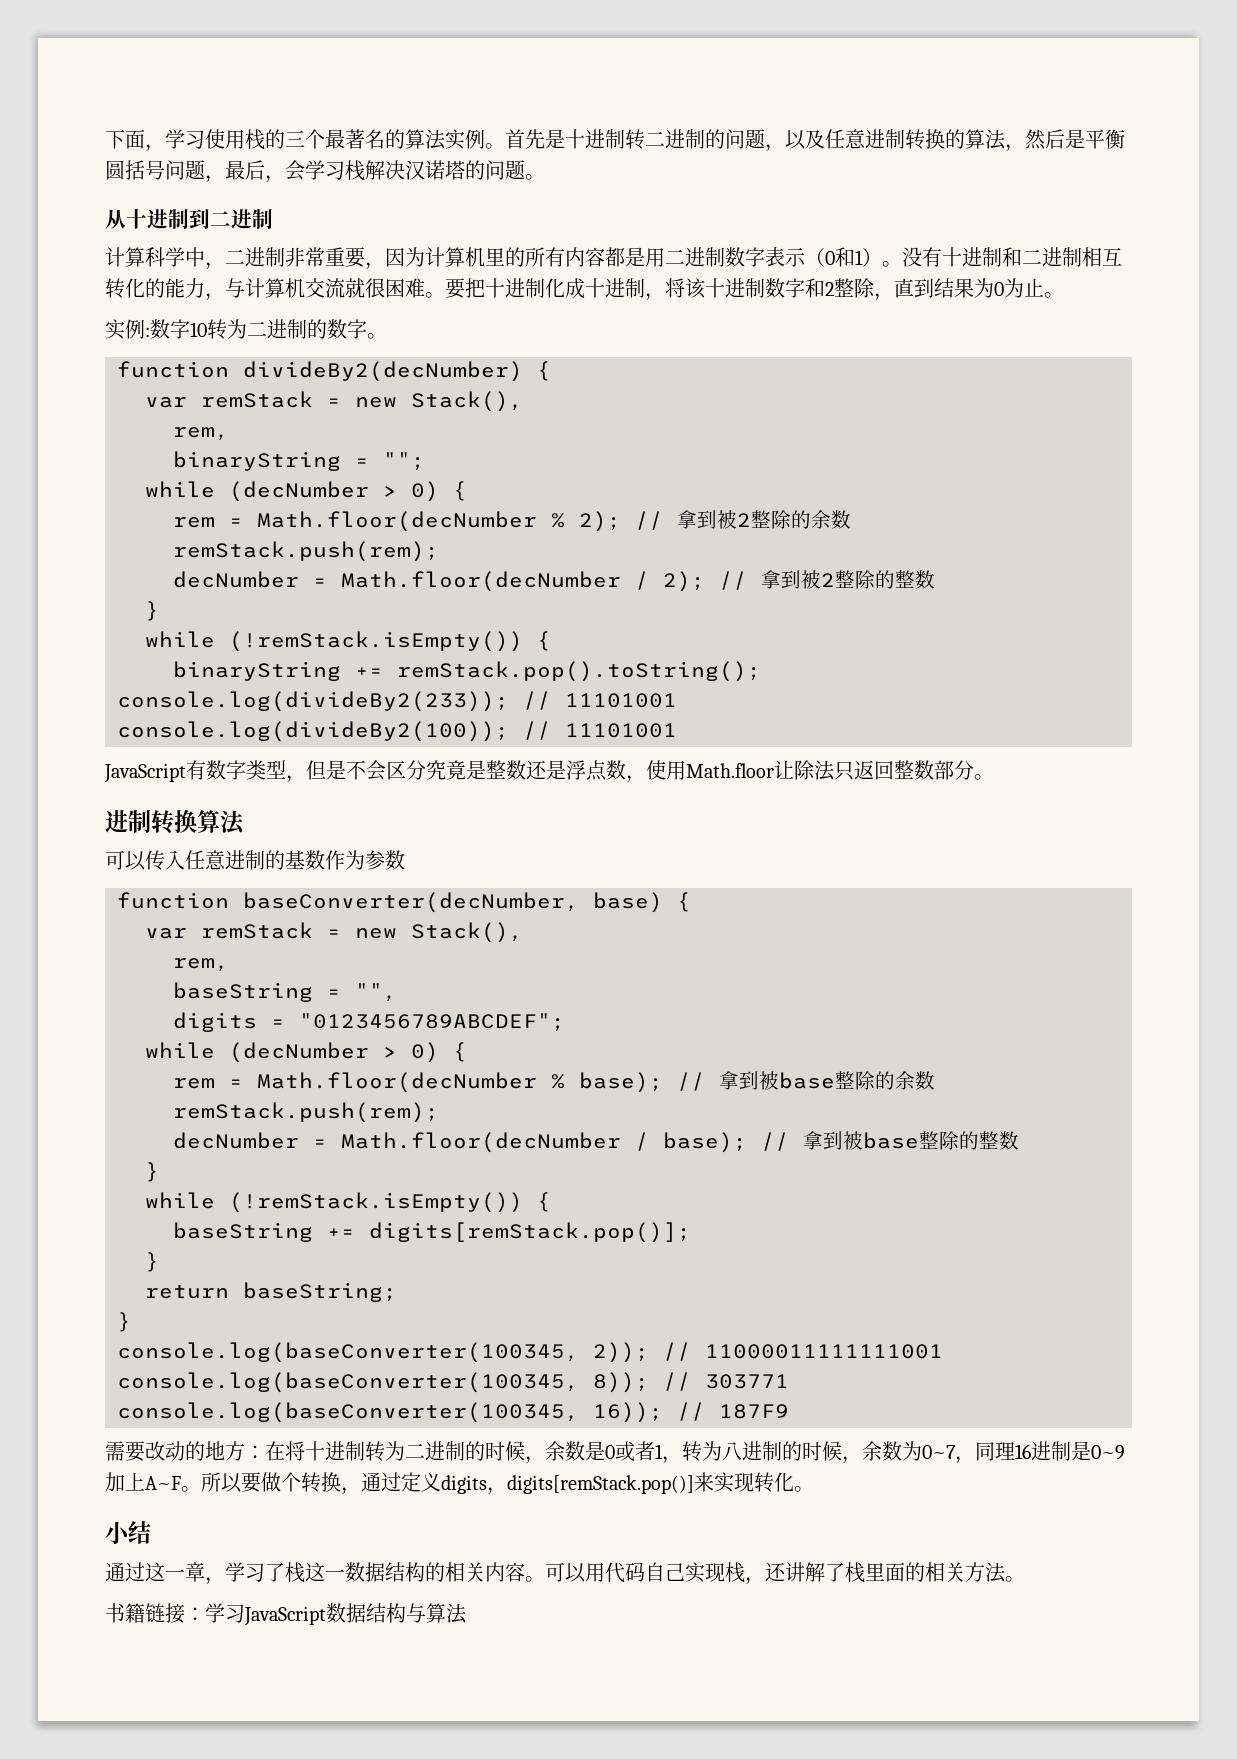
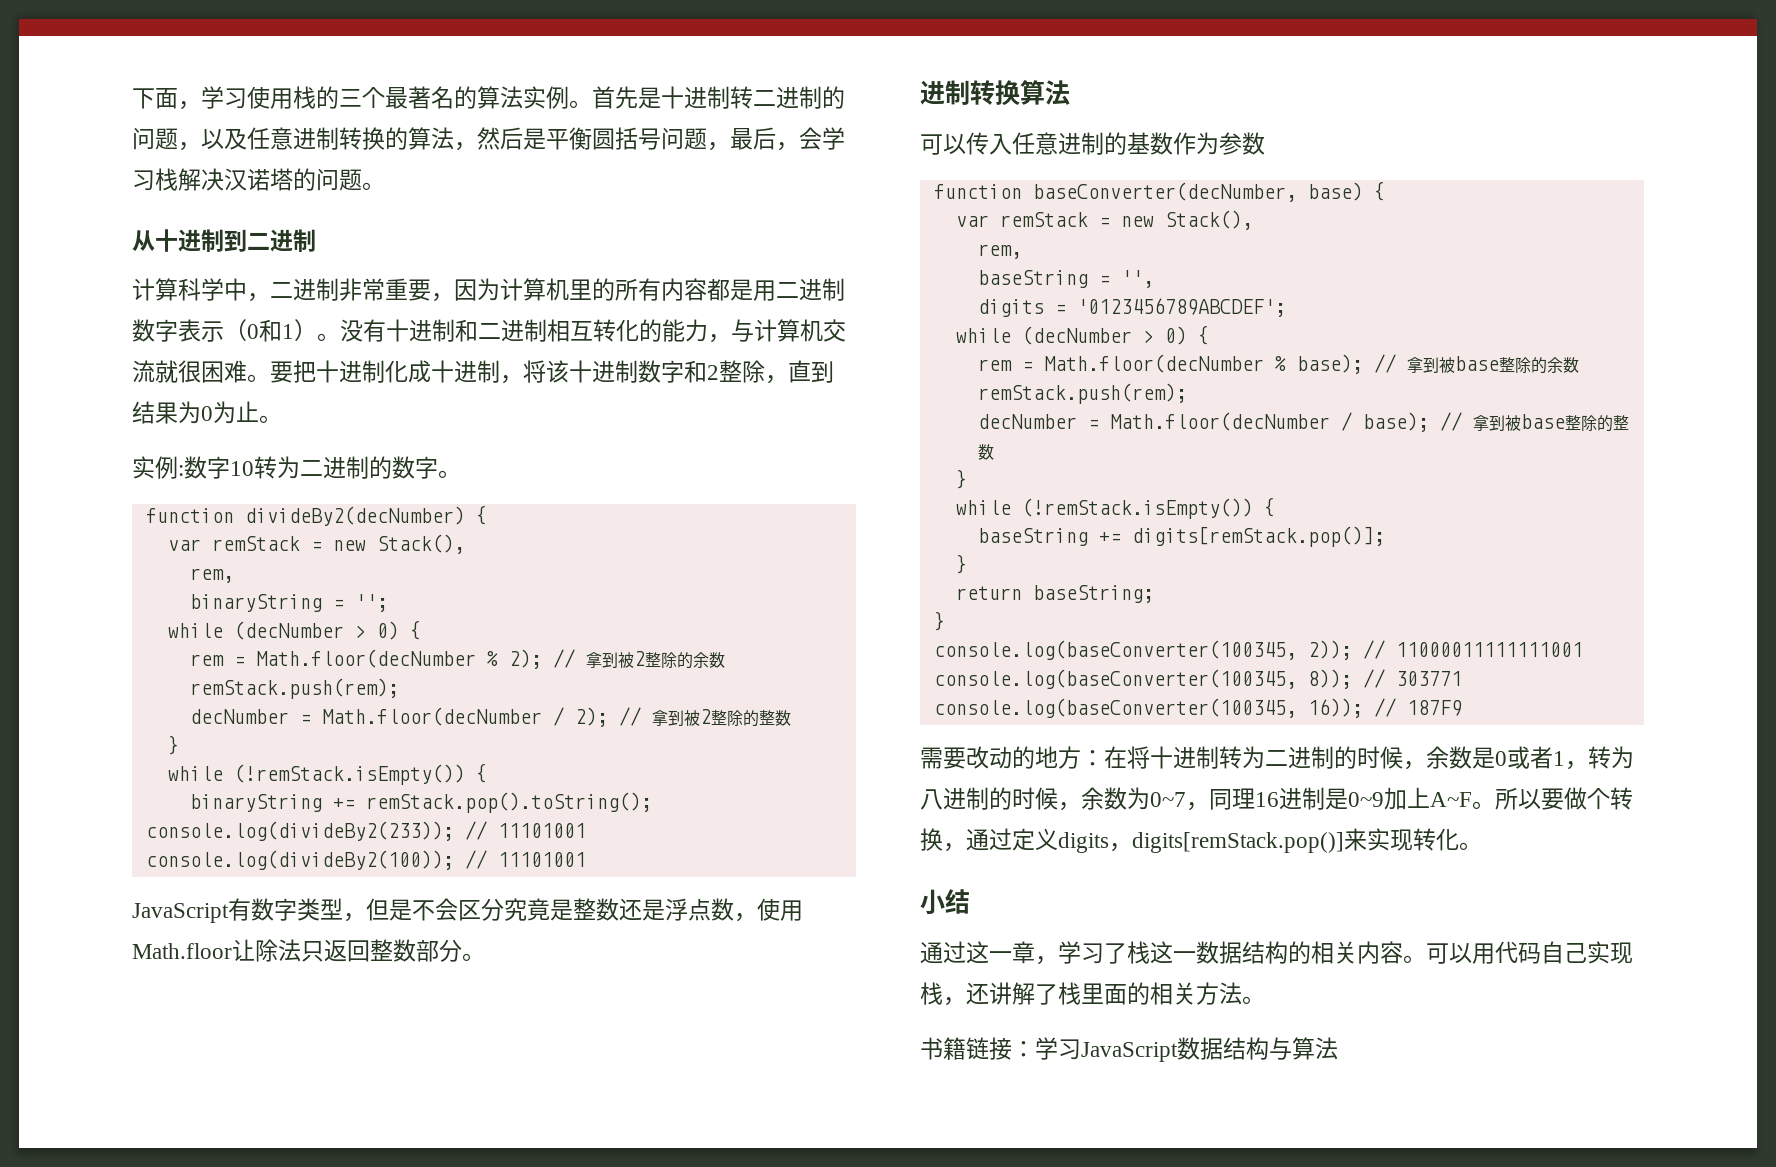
[383,452,425,471] ""; -> [354,594,388,612] '';
[355,983,397,1002] "", -> [1120,270,1154,288] '',
[299,1013,565,1032] "0123456789ABCDEF"; -> [1076,298,1286,317] '0123456789ABCDEF';

